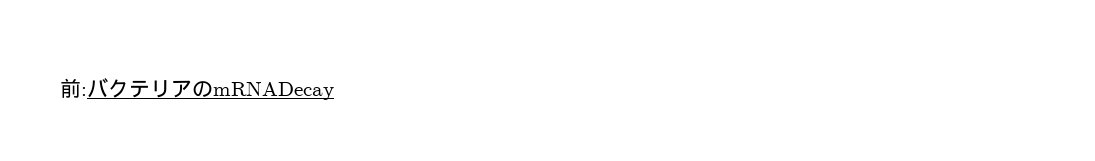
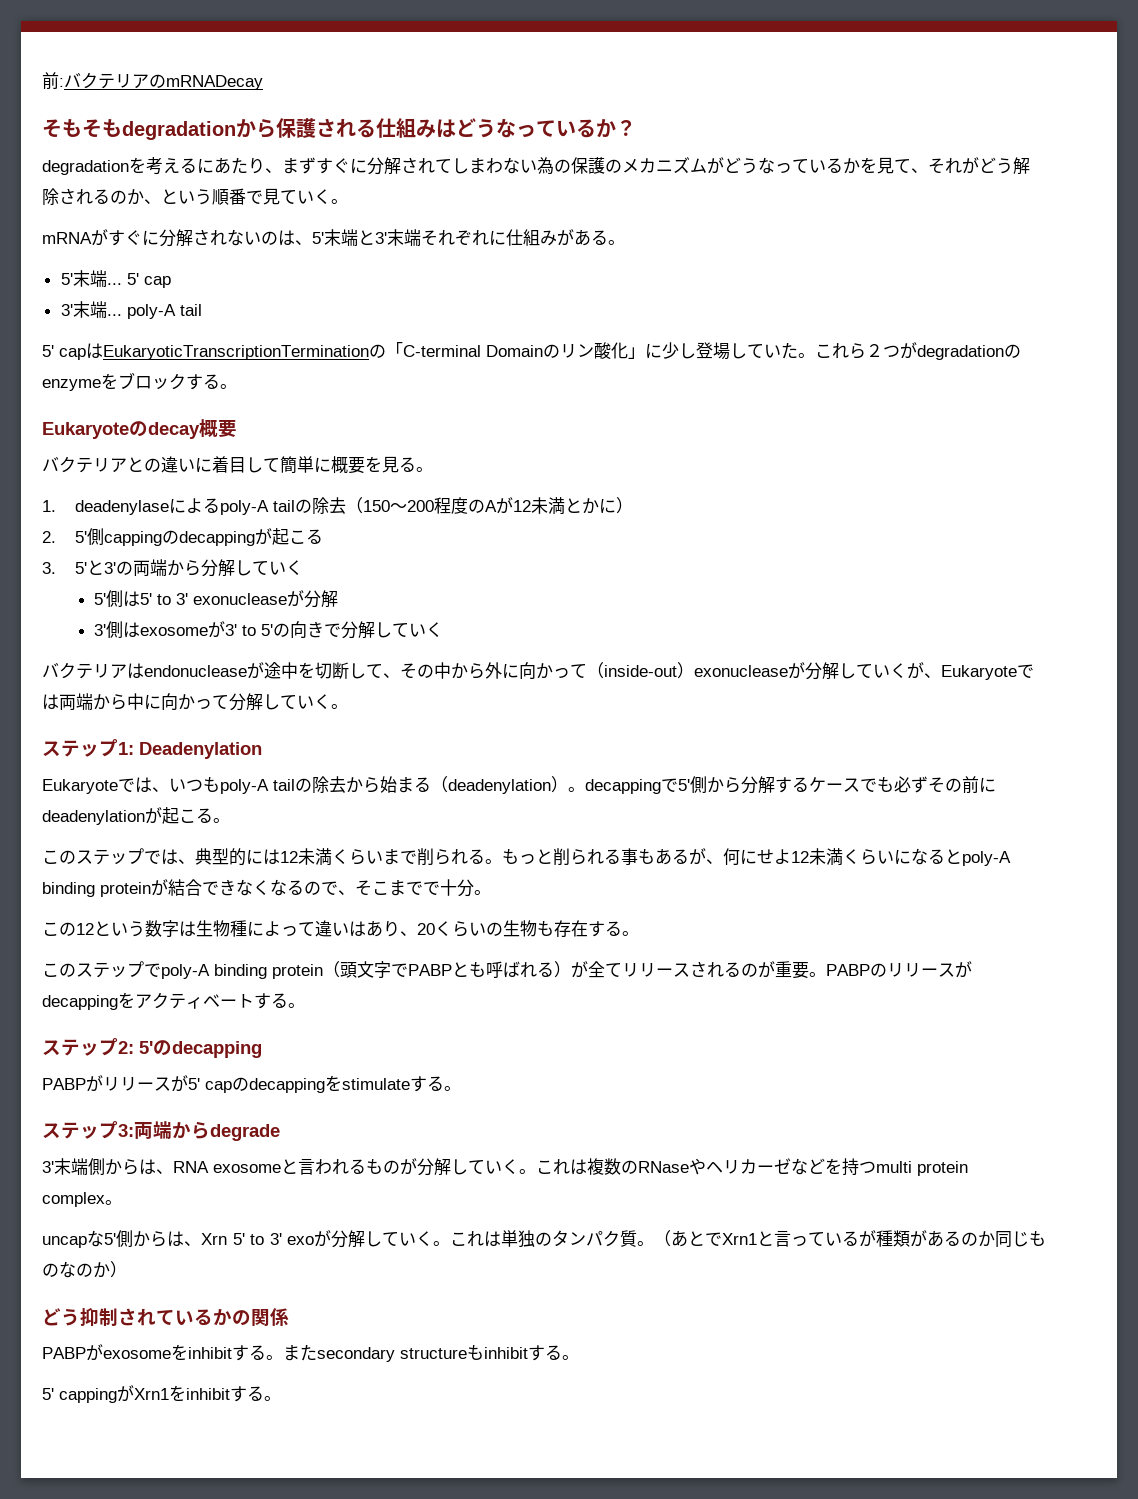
(334, 90) none -> [42,118,636,140] [42,157,1030,175] [42,188,348,205] [42,229,625,247] [60,270,171,288] [60,301,202,319] [42,342,1021,360] [42,372,237,391] [42,419,237,439] [42,456,433,474] [42,497,634,515] [42,528,324,546] [42,559,304,577] [94,590,339,608] [94,621,444,639] [42,662,1034,680] [42,693,348,711] [42,739,262,759] [42,776,996,794] [42,807,230,825] [42,848,1011,866] [42,879,491,897] [42,920,639,937] [42,961,972,979] [42,992,305,1010] [42,1038,262,1058] [42,1075,461,1093] [42,1121,280,1141] [42,1158,968,1176] [42,1192,122,1207] [42,1230,1046,1248] [42,1261,127,1278] [42,1307,289,1326] [42,1344,579,1362] [42,1385,281,1403] // そもそもdegradationから保護される仕組みはどうなっているか？ // degradationを考えるにあたり、まずすぐに分解されてしまわない為の保護のメカニズムがどうなっているかを見て、それがどう解除されるのか、という順番で見ていく。 // mRNAがすぐに分解されないのは、5'末端と3'末端それぞれに仕組みがある。 // 5'末端... 5' cap // 3'末端... poly-A tail // 5' capはEukaryoticTranscriptionTerminationの「C-terminal Domainのリン酸化」に少し登場していた。これら２つがdegradationのenzymeをブロックする。 // Eukaryoteのdecay概要 // バクテリアとの違いに着目して簡単に概要を見る。 // 1. deadenylaseによるpoly-A tailの除去（150〜200程度のAが12未満とかに） // 2. 5'側cappingのdecappingが起こる // 3. 5'と3'の両端から分解していく // 5'側は5' to 3' exonucleaseが分解 // 3'側はexosomeが3' to 5'の向きで分解していく // バクテリアはendonucleaseが途中を切断して、その中から外に向かって（inside-out）exonucleaseが分解していくが、Eukaryoteでは両端から中に向かって分解していく。 // ステップ1: Deadenylation // Eukaryoteでは、いつもpoly-A tailの除去から始まる（deadenylation）。decappingで5'側から分解するケースでも必ずその前にdeadenylationが起こる。 // このステップでは、典型的には12未満くらいまで削られる。もっと削られる事もあるが、何にせよ12未満くらいになるとpoly-A binding proteinが結合できなくなるので、そこまでで十分。 // この12という数字は生物種によって違いはあり、20くらいの生物も存在する。 // このステップでpoly-A binding protein（頭文字でPABPとも呼ばれる）が全てリリースされるのが重要。PABPのリリースがdecappingをアクティベートする。 // ステップ2: 5'のdecapping // PABPがリリースが5' capのdecappingをstimulateする。 // ステップ3:両端からdegrade // 3'末端側からは、RNA exosomeと言われるものが分解していく。これは複数のRNaseやヘリカーゼなどを持つmulti protein complex。 // uncapな5'側からは、Xrn 5' to 3' exoが分解していく。これは単独のタンパク質。（あとでXrn1と言っているが種類があるのか同じものなのか） // どう抑制されているかの関係 // PABPがexosomeをinhibitする。またsecondary structureもinhibitする。 // 5' cappingがXrn1をinhibitする。

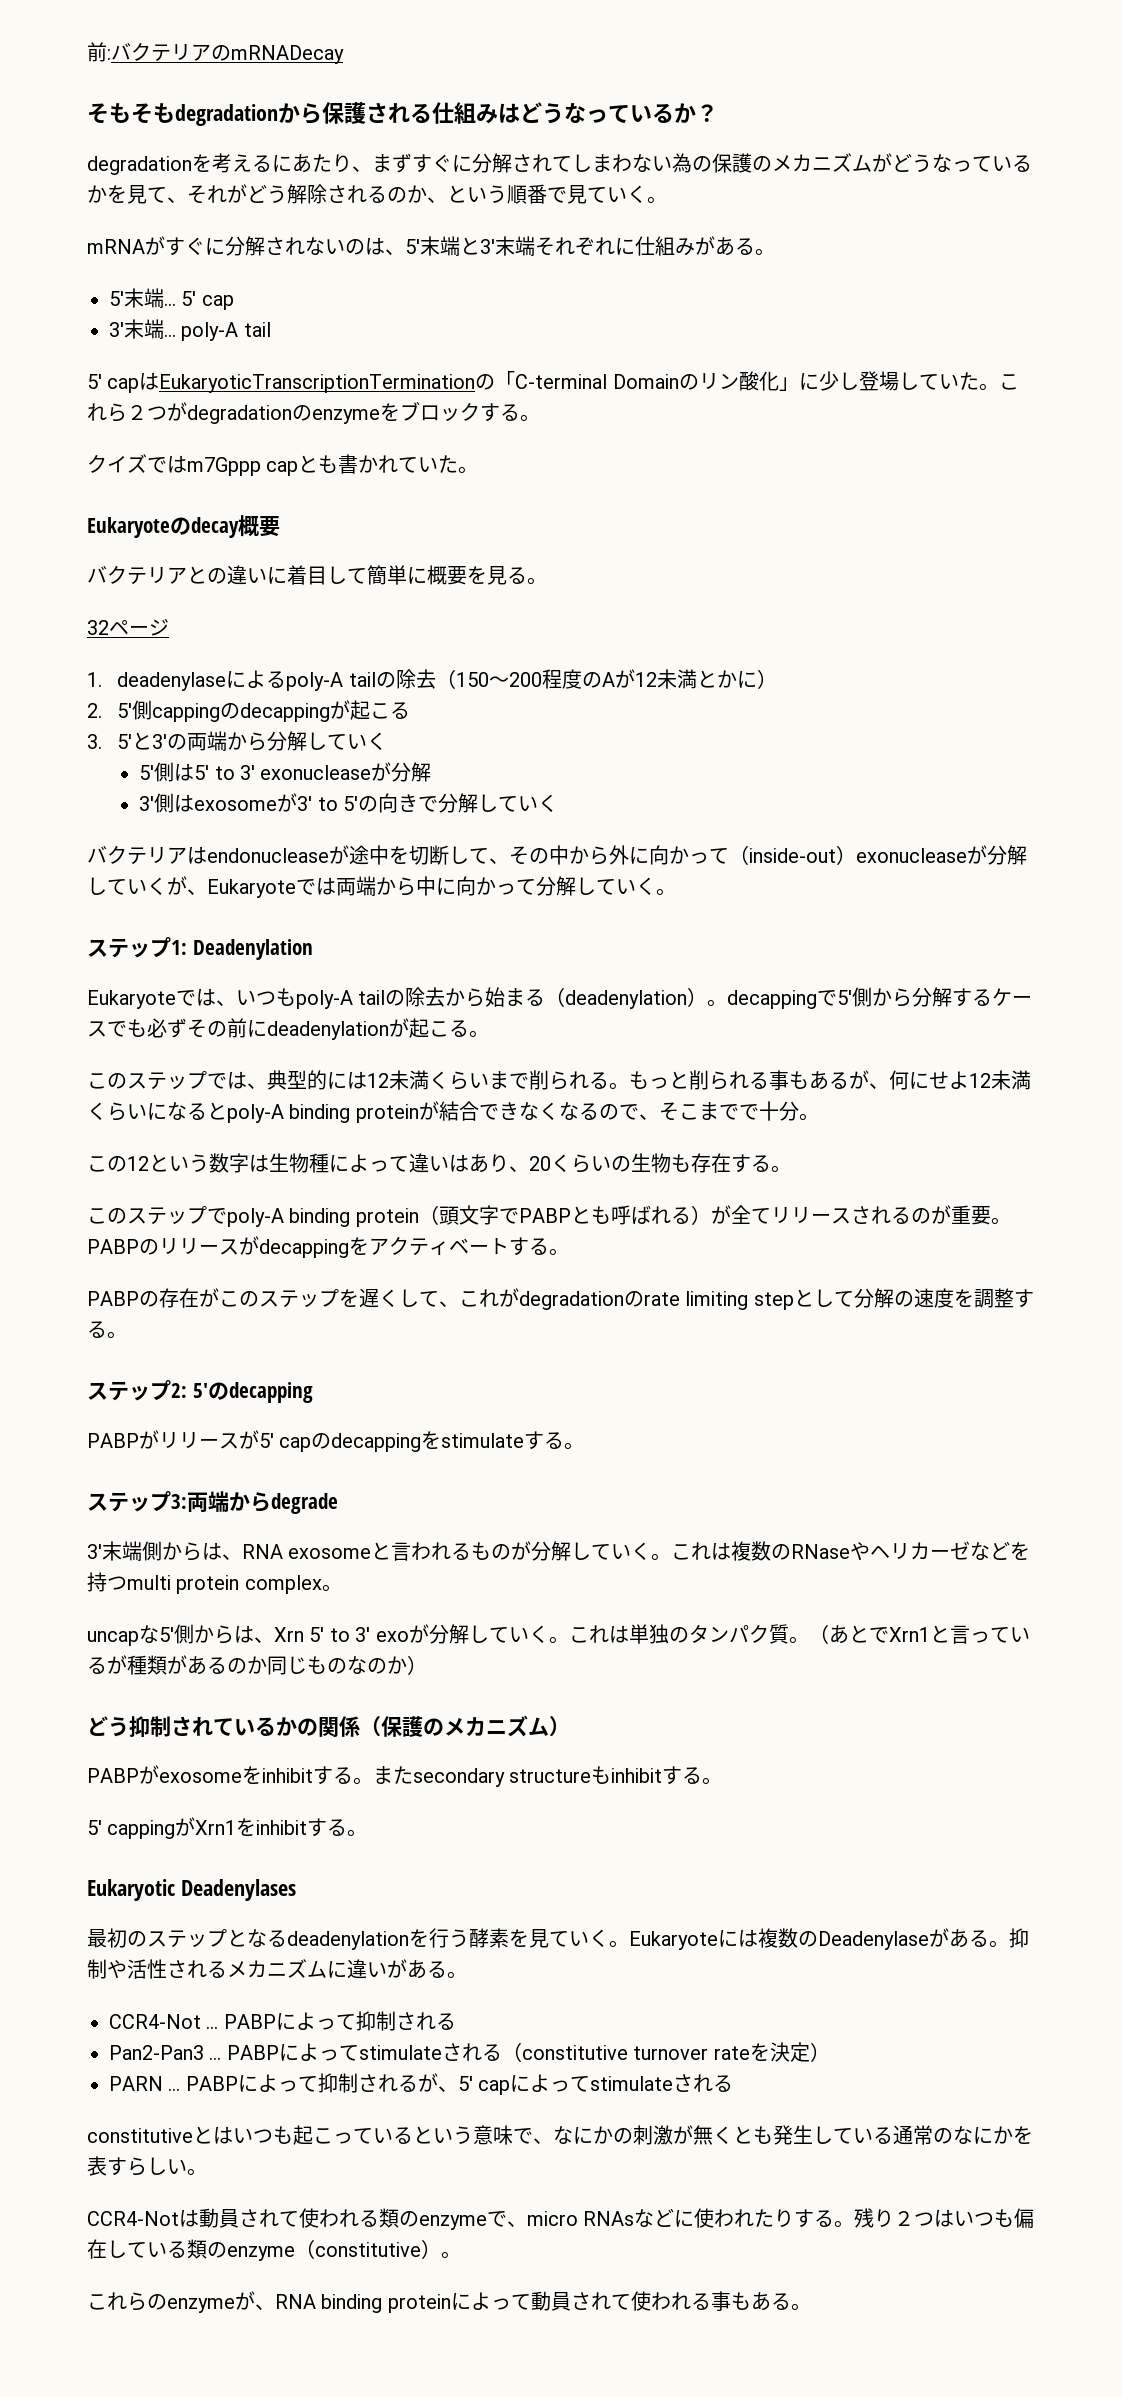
(237, 386) none -> [87,454,479,476] // クイズではm7Gppp capとも書かれていた。
(433, 469) none -> [87,619,169,636] // 32ページ
(305, 1005) none -> [87,1288,1034,1310] [87,1321,127,1339] // PABPの存在がこのステップを遅くして、これがdegradationのrate limiting stepとして分解の速度を調整する。
(289, 1317) none -> [360,1715,570,1737] （保護のメカニズム）
(281, 1398) none -> [87,1879,296,1901] [87,1928,1029,1950] [87,1959,467,1979] [109,2011,456,2031] [109,2042,830,2062] [109,2073,734,2095] [87,2125,1033,2145] [87,2156,207,2176] [87,2208,1035,2230] [87,2239,461,2261] [87,2291,811,2313] // Eukaryotic Deadenylases // 最初のステップとなるdeadenylationを行う酵素を見ていく。Eukaryoteには複数のDeadenylaseがある。抑制や活性されるメカニズムに違いがある。 // CCR4-Not ... PABPによって抑制される // Pan2-Pan3 ... PABPによってstimulateされる（constitutive turnover rateを決定） // PARN ... PABPによって抑制されるが、5' capによってstimulateされる // constitutiveとはいつも起こっているという意味で、なにかの刺激が無くとも発生している通常のなにかを表すらしい。 // CCR4-Notは動員されて使われる類のenzymeで、micro RNAsなどに使われたりする。残り２つはいつも偏在している類のenzyme（constitutive）。 // これらのenzymeが、RNA binding proteinによって動員されて使われる事もある。

